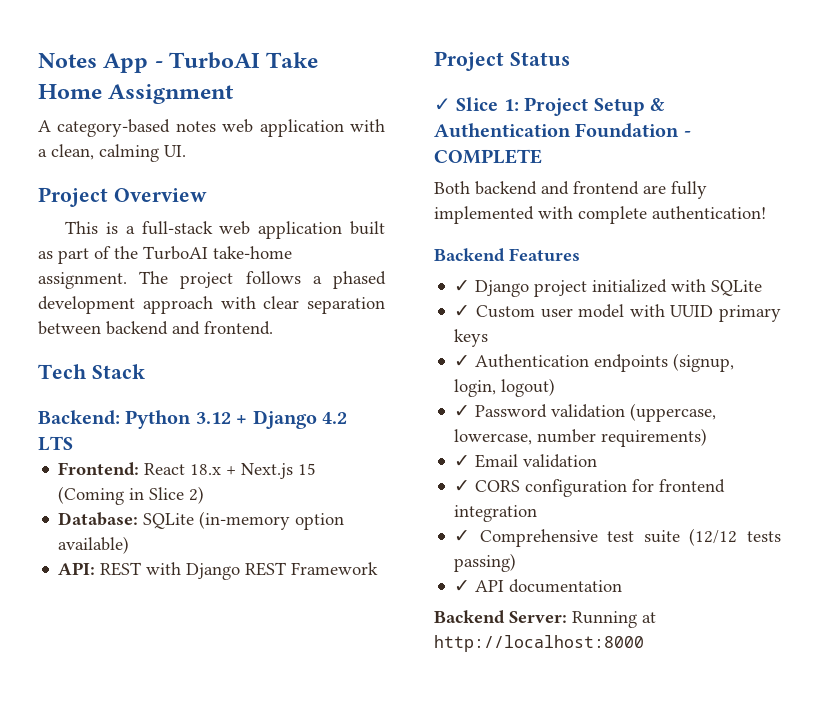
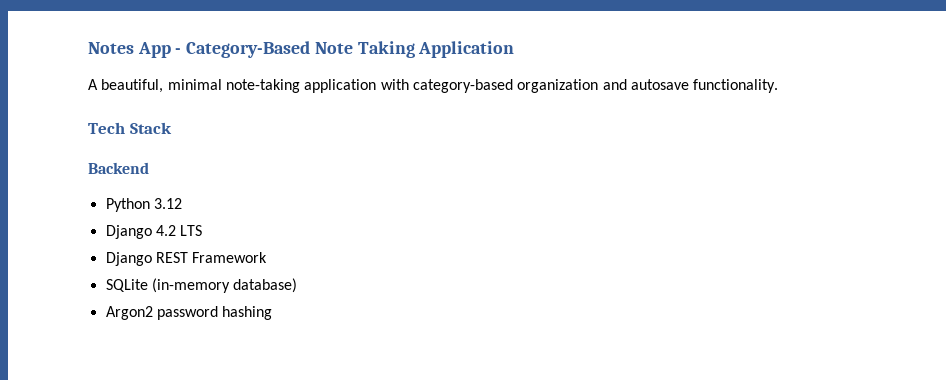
[169,52,319,69] [38,84,235,104] [38,119,385,137] [38,144,186,162] [38,187,207,207] [65,221,385,239] [38,246,292,264] [38,271,386,289] [38,296,385,314] [38,321,273,335] TurboAI Take Home Assignment // A category-based notes web application with a clean, calming UI. // Project Overview // This is a full-stack web application built as part of the TurboAI take-home assignment. The project follows a phased development approach with clear separation between backend and frontend. -> [186,41,515,58] [88,79,779,93] Category-Based Note Taking Application // A beautiful, minimal note-taking application with category-based organization and autosave functionality.
[38,410,120,425] Backend: -> [88,162,149,174] Backend //
[236,415,248,424] + -> (182, 203) //
[58,462,317,479] [58,486,205,505] [58,511,345,530] [58,536,130,554] [58,562,379,580] [434,51,570,71] [434,97,665,116] [434,123,691,138] [434,149,542,164] [434,181,707,199] [434,206,766,224] [434,248,580,262] [454,279,763,297] [454,304,781,322] [454,329,489,347] [454,353,735,372] [454,378,556,397] [454,403,717,422] [454,428,708,447] [454,454,598,468] [454,479,726,497] [454,505,538,522] [454,528,781,547] [454,553,517,572] [454,579,623,593] [434,610,656,628] [434,635,644,652] Frontend: React 18.x + Next.js 15 (Coming in Slice 2) // Database: SQLite (in-memory option available) // API: REST with Django REST Framework // Project Status // ✓ Slice 1: Project Setup & Authentication Foundation - COMPLETE // Both backend and frontend are fully implemented with complete authentication! // Backend Features // ✓ Django project initialized with SQLite // ✓ Custom user model with UUID primary keys // ✓ Authentication endpoints (signup, login, logout) // ✓ Password validation (uppercase, lowercase, number requirements) // ✓ Email validation // ✓ CORS configuration for frontend integration // ✓ Comprehensive test suite (12/12 tests passing) // ✓ API documentation // Backend Server: Running at http://localhost:8000 -> [105,252,268,266] [105,278,298,293] [105,306,273,320] Django REST Framework // SQLite (in-memory database) // Argon2 password hashing

